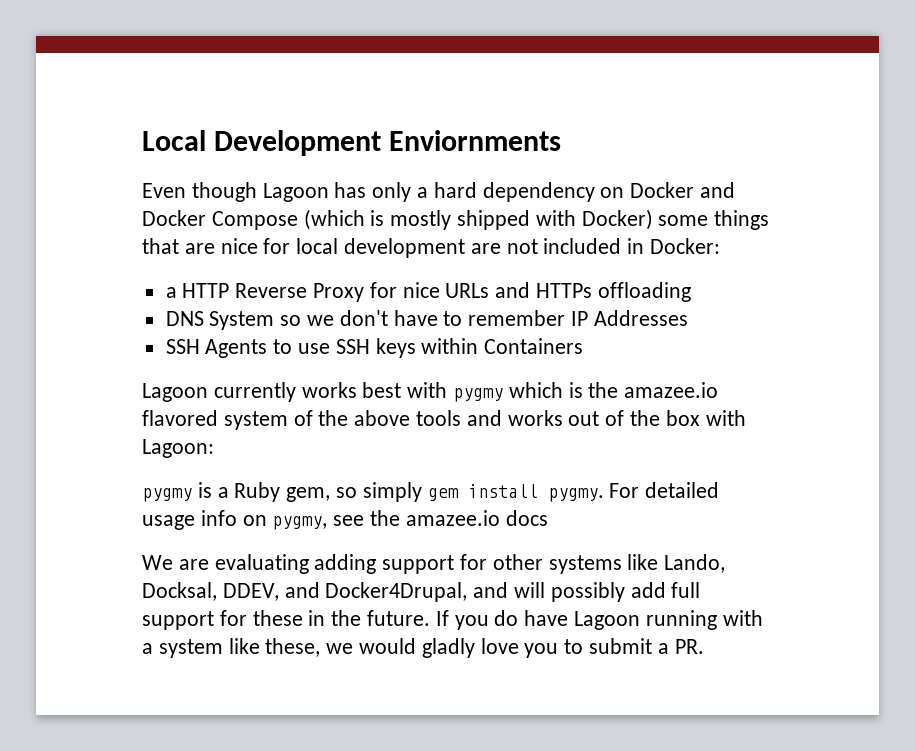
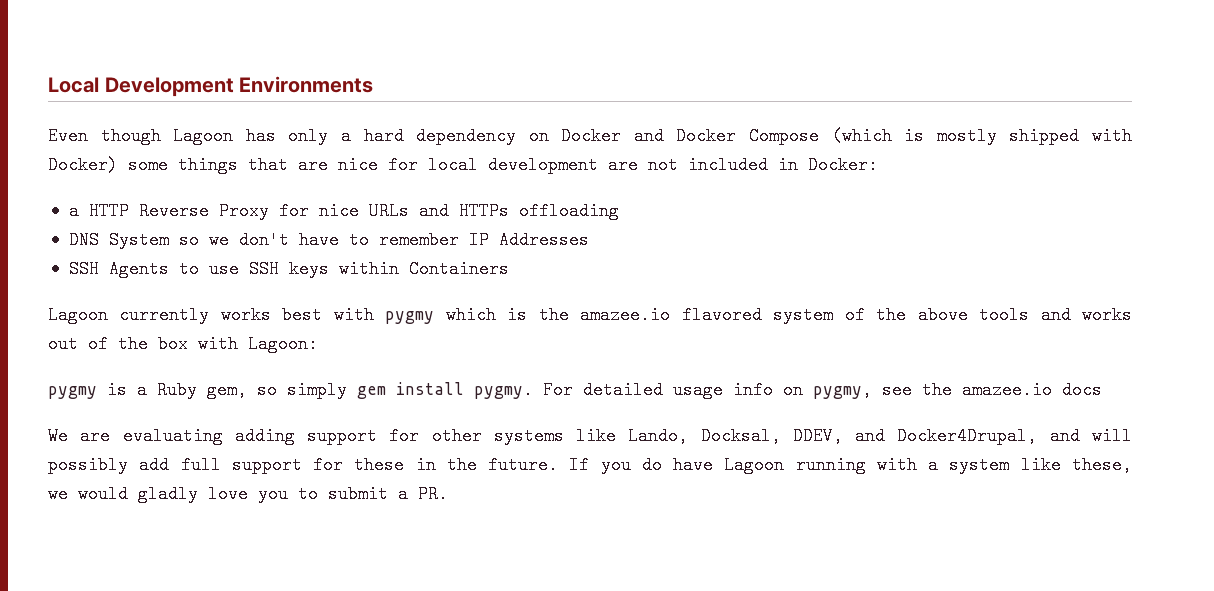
[389,130,562,151] Enviornments -> [239,76,374,93] Environments

